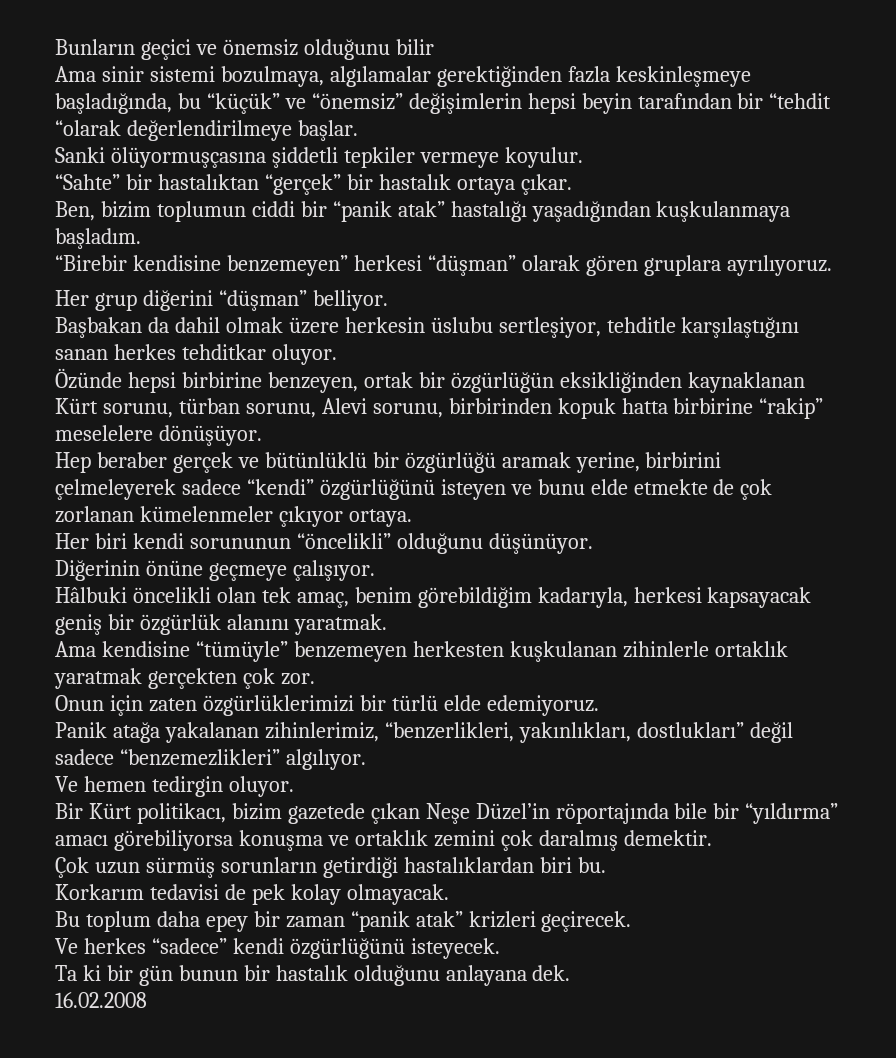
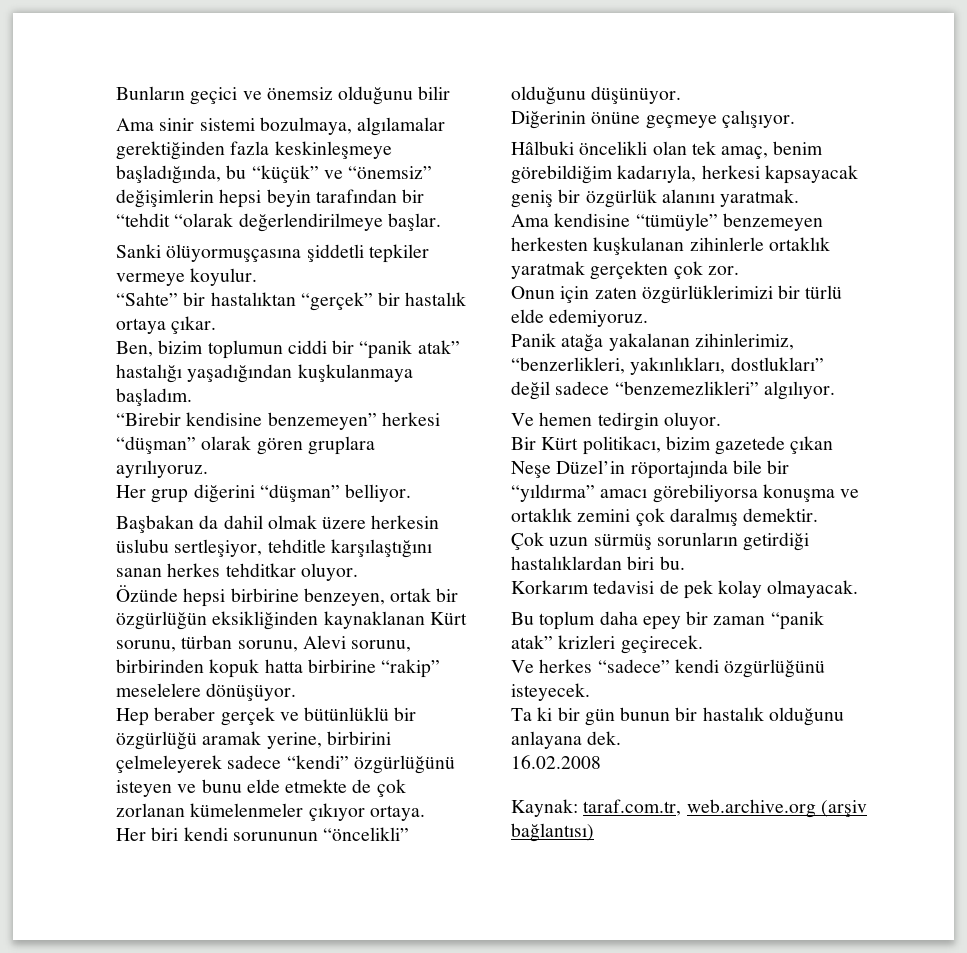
(147, 1000) none -> [511,799,867,818] [511,823,594,842] // Kaynak: taraf.com.tr, web.archive.org (arşiv bağlantısı)

